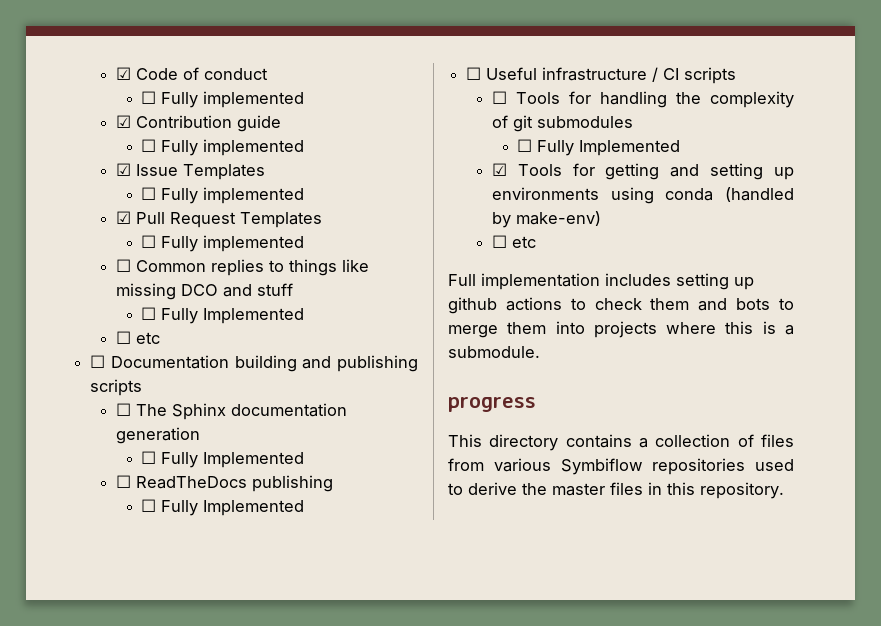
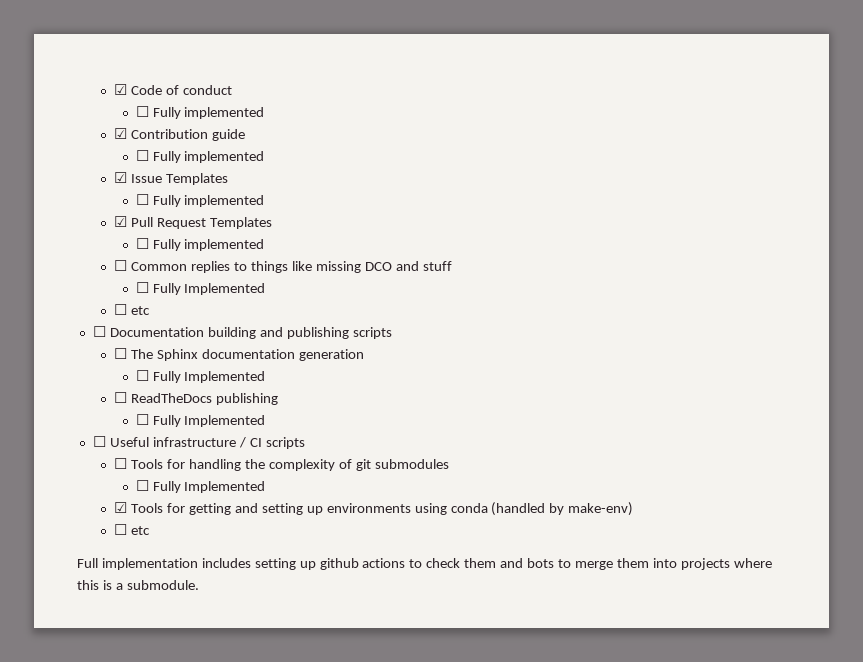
[448,397,536,412] [448,434,794,451] [448,458,794,475] [448,482,784,499] // progress // This directory contains a collection of files from various Symbiflow repositories used to derive the master files in this repository. -> (199, 585) none

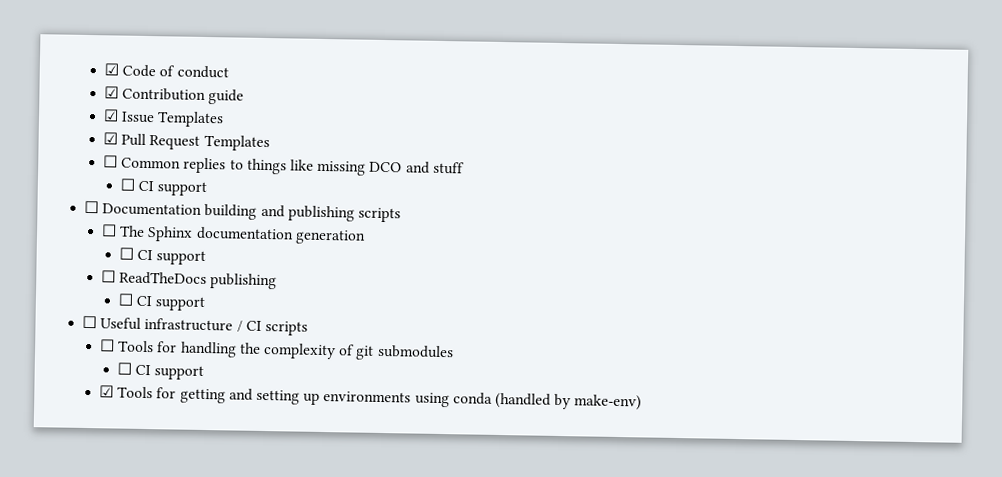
[135,106,265,119] // ☐ Fully implemented -> (229, 72) none
[135,150,265,163] // ☐ Fully implemented -> (245, 97) none
[135,194,265,207] // ☐ Fully implemented -> (225, 119) none
[135,238,265,251] // ☐ Fully implemented -> (270, 143) none
[152,283,266,295] [114,304,151,315] Fully Implemented // ☐ etc -> [138,180,208,197] CI support
[152,371,266,383] Fully Implemented -> [137,249,207,266] CI support
[152,415,266,427] Fully Implemented -> [136,295,206,312] CI support
[152,481,266,493] Fully Implemented -> [135,364,205,381] CI support
[114,524,151,535] [77,558,772,570] [77,580,199,590] // ☐ etc // Full implementation includes setting up github actions to check them and bots to merge them into projects where this is a submodule. -> (643, 402) none

